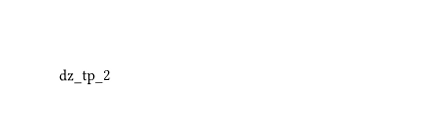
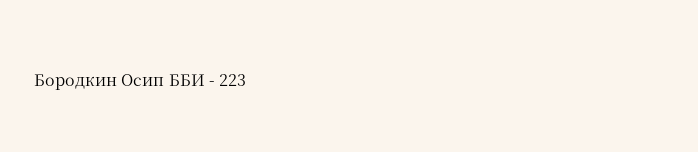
[59,68,111,85] dz_tp_2 -> [34,74,247,90] Бородкин Осип ББИ - 223

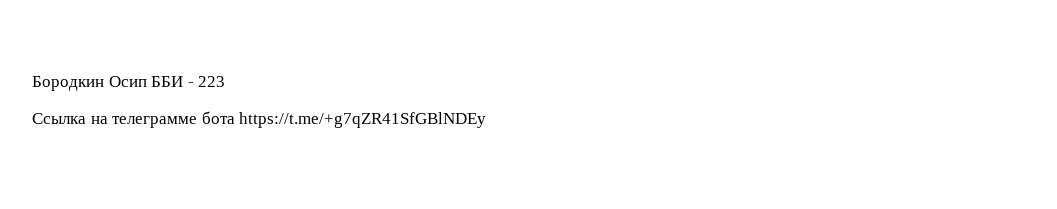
(247, 80) none -> [32,111,487,128] // Ссылка на телеграмме бота https://t.me/+g7qZR41SfGBlNDEy

